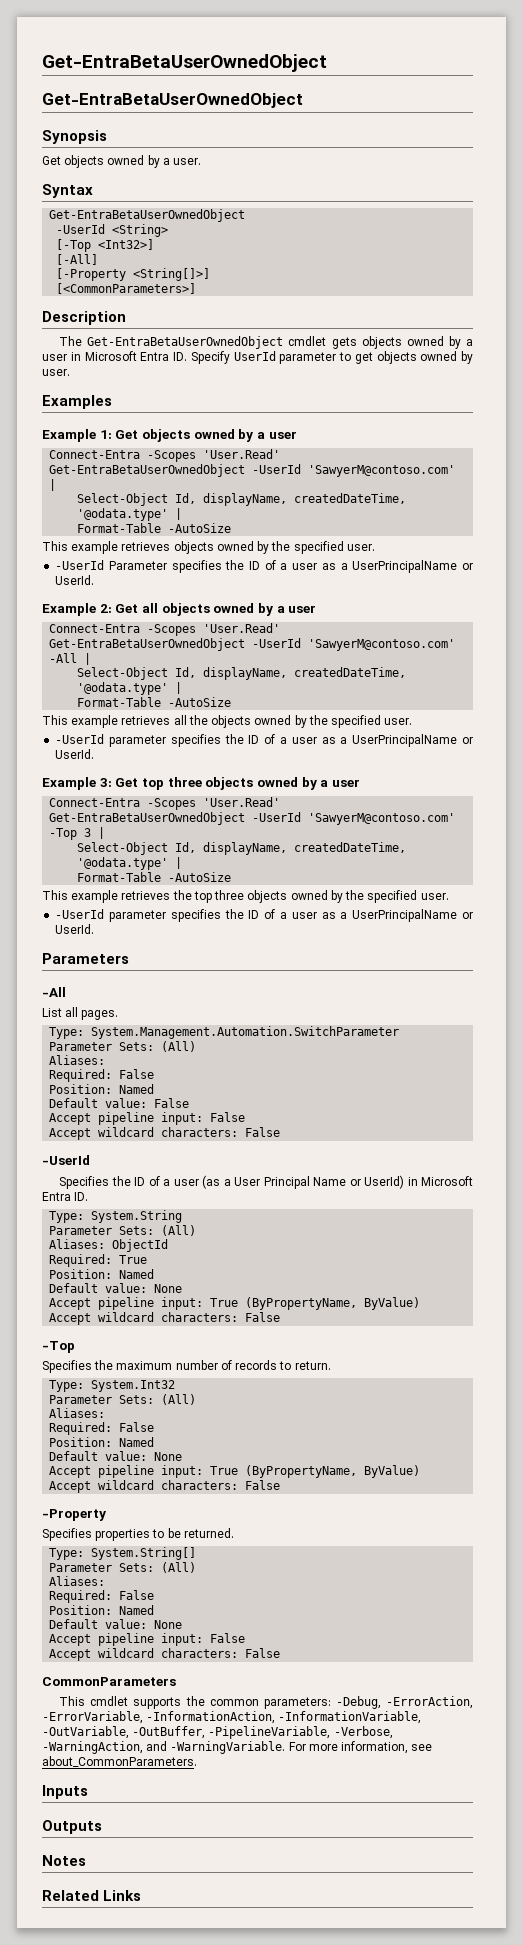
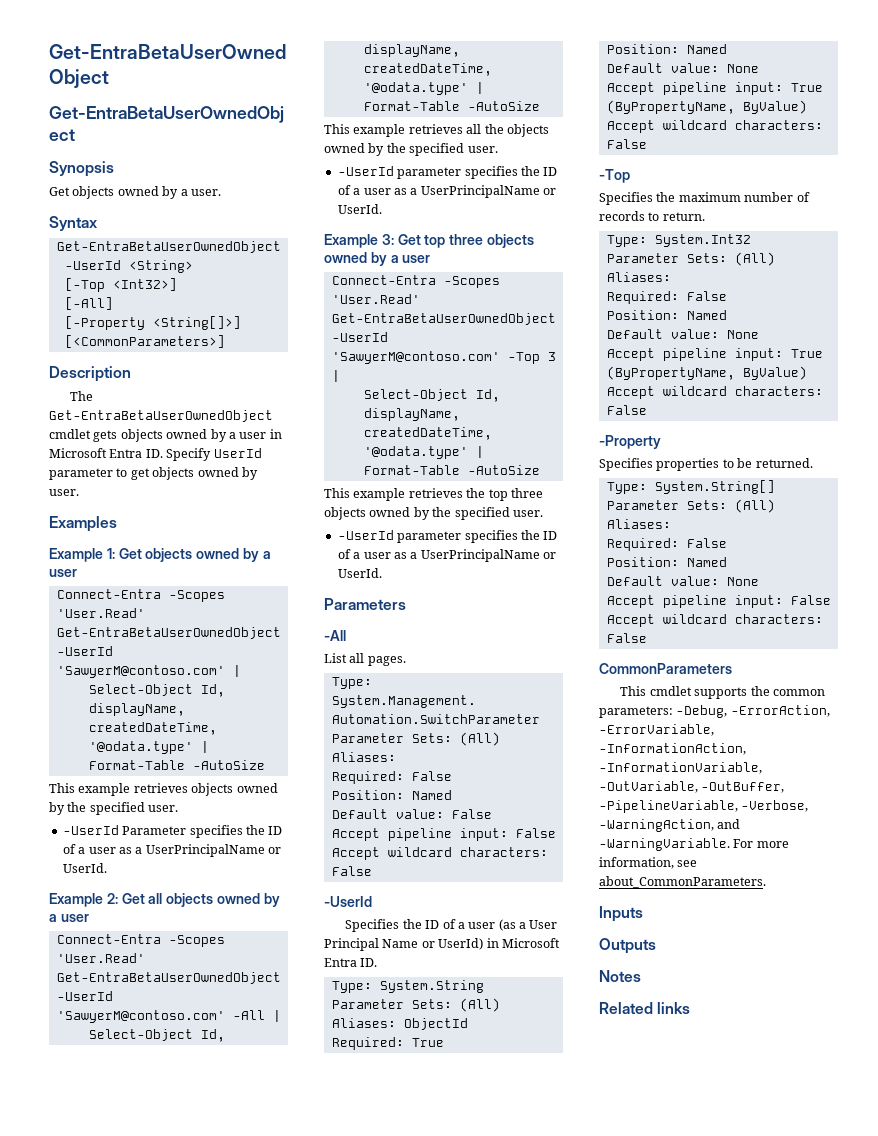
[103,1890,142,1901] Links -> [657,1002,691,1014] links

